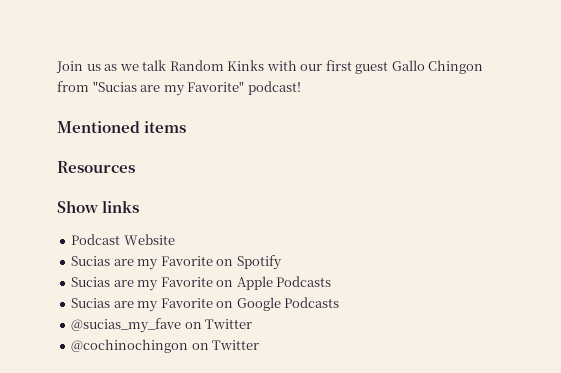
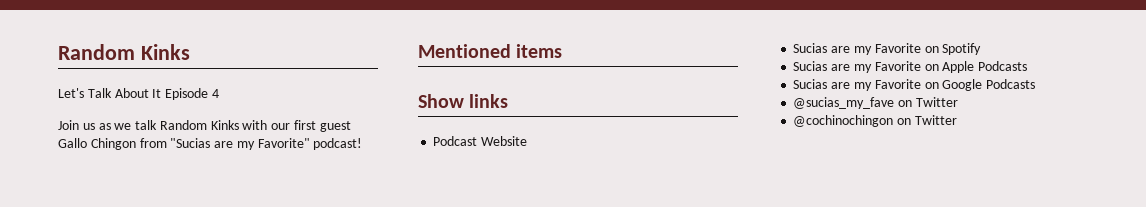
(56, 67) none -> [58,44,190,60] [58,88,219,100] Random Kinks // Let's Talk About It Episode 4 //
[57,161,135,173] // Resources -> (563, 51) none

